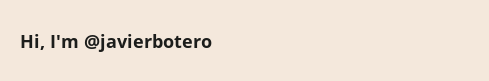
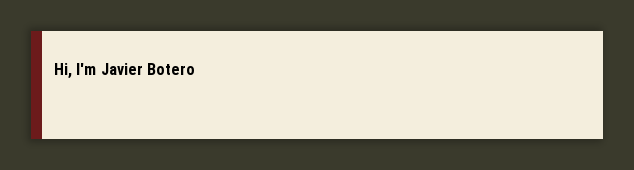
[84,34,212,52] @javierbotero -> [100,63,195,75] Javier Botero

